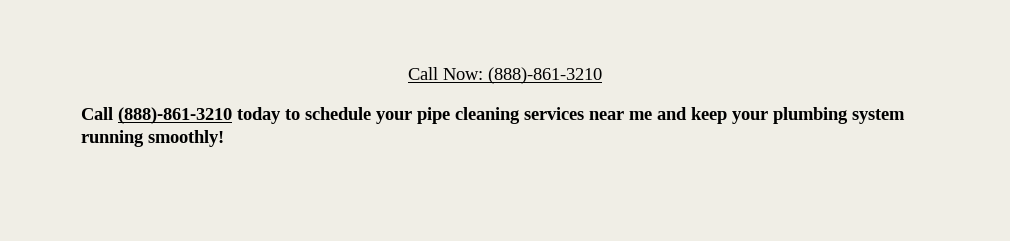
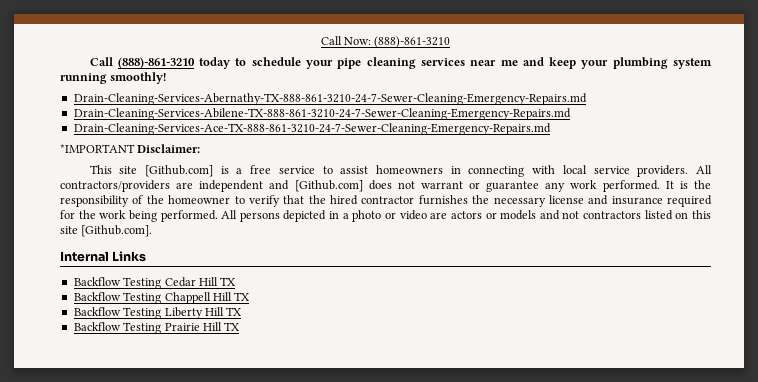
(224, 138) none -> [73,93,587,105] [73,108,571,120] [73,123,551,135] [60,144,201,153] [89,165,712,177] [60,180,711,192] [60,195,712,207] [60,210,711,222] [60,225,153,237] [60,251,147,262] [73,277,237,289] [73,292,251,304] [73,307,243,319] [73,322,241,334] // Drain-Cleaning-Services-Abernathy-TX-888-861-3210-24-7-Sewer-Cleaning-Emergency-Repairs.md // Drain-Cleaning-Services-Abilene-TX-888-861-3210-24-7-Sewer-Cleaning-Emergency-Repairs.md // Drain-Cleaning-Services-Ace-TX-888-861-3210-24-7-Sewer-Cleaning-Emergency-Repairs.md // *IMPORTANT Disclaimer: // This site [Github.com] is a free service to assist homeowners in connecting with local service providers. All contractors/providers are independent and [Github.com] does not warrant or guarantee any work performed. It is the responsibility of the homeowner to verify that the hired contractor furnishes the necessary license and insurance required for the work being performed. All persons depicted in a photo or video are actors or models and not contractors listed on this site [Github.com]. // Internal Links // Backflow Testing Cedar Hill TX // Backflow Testing Chappell Hill TX // Backflow Testing Liberty Hill TX // Backflow Testing Prairie Hill TX

